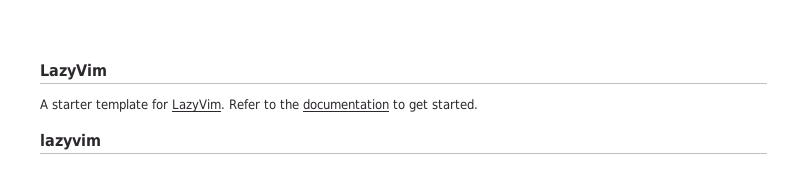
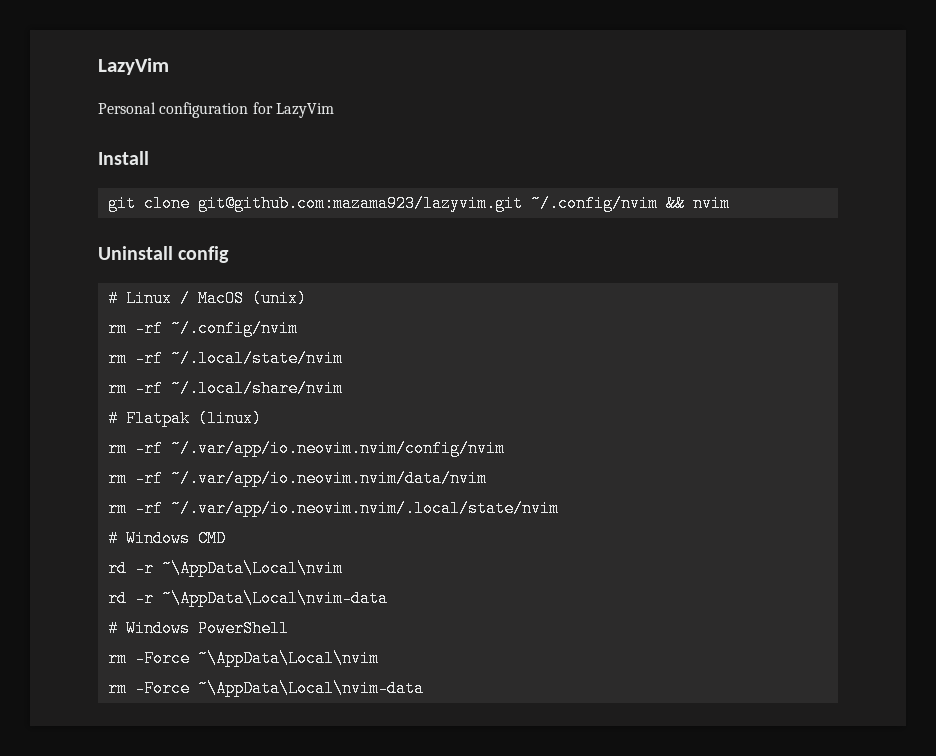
[40,63,107,80] [40,99,478,112] [40,133,101,150] LazyVim // A starter template for LazyVim. Refer to the documentation to get started. // lazyvim -> [98,58,169,75] [98,102,334,118] [98,151,149,165] [107,195,730,212] [98,246,230,263] [107,290,307,307] [107,320,298,337] [107,350,343,367] [107,380,343,397] [107,410,262,427] [107,440,505,457] [107,470,487,487] [107,500,559,517] [107,530,226,547] [107,560,343,577] [107,590,388,607] [107,620,289,637] [107,650,379,667] [107,680,424,697] LazyVim // Personal configuration for LazyVim // Install // git clone git@github.com:mazama923/lazyvim.git ~/.config/nvim && nvim // Uninstall config // # Linux / MacOS (unix) // rm -rf ~/.config/nvim // rm -rf ~/.local/state/nvim // rm -rf ~/.local/share/nvim // # Flatpak (linux) // rm -rf ~/.var/app/io.neovim.nvim/config/nvim // rm -rf ~/.var/app/io.neovim.nvim/data/nvim // rm -rf ~/.var/app/io.neovim.nvim/.local/state/nvim // # Windows CMD // rd -r ~\AppData\Local\nvim // rd -r ~\AppData\Local\nvim-data // # Windows PowerShell // rm -Force ~\AppData\Local\nvim // rm -Force ~\AppData\Local\nvim-data

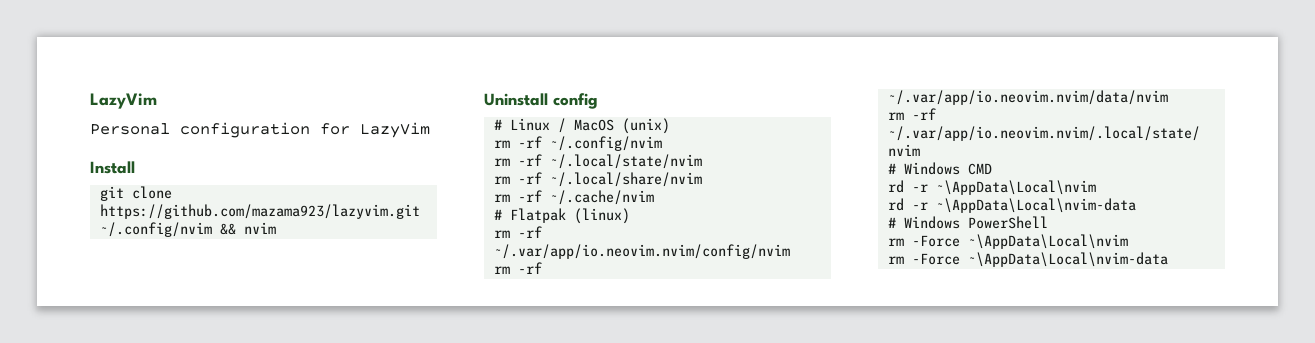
[197,195,523,212] git@github.com:mazama923/lazyvim.git -> [100,204,421,219] https://github.com/mazama923/lazyvim.git
(343, 388) none -> [494,190,655,205] // rm -rf ~/.cache/nvim

